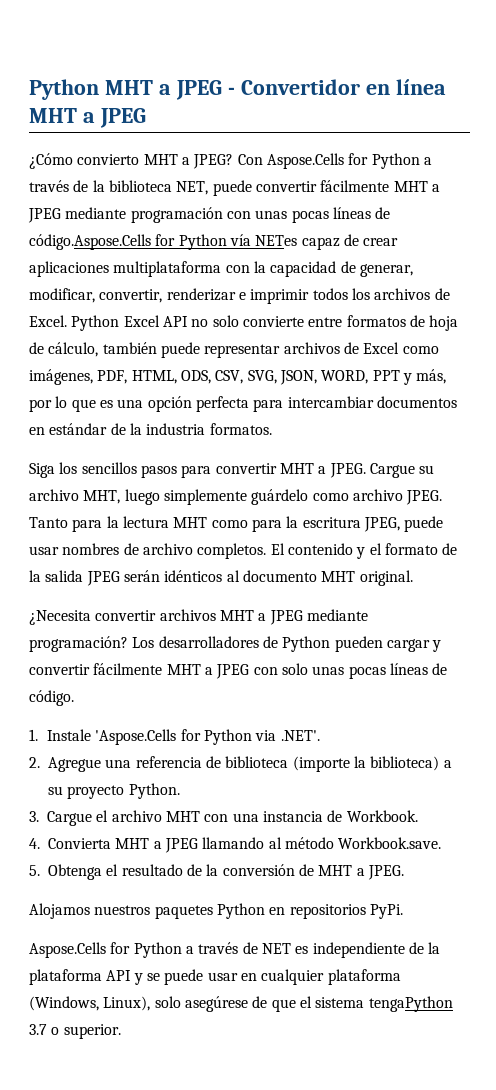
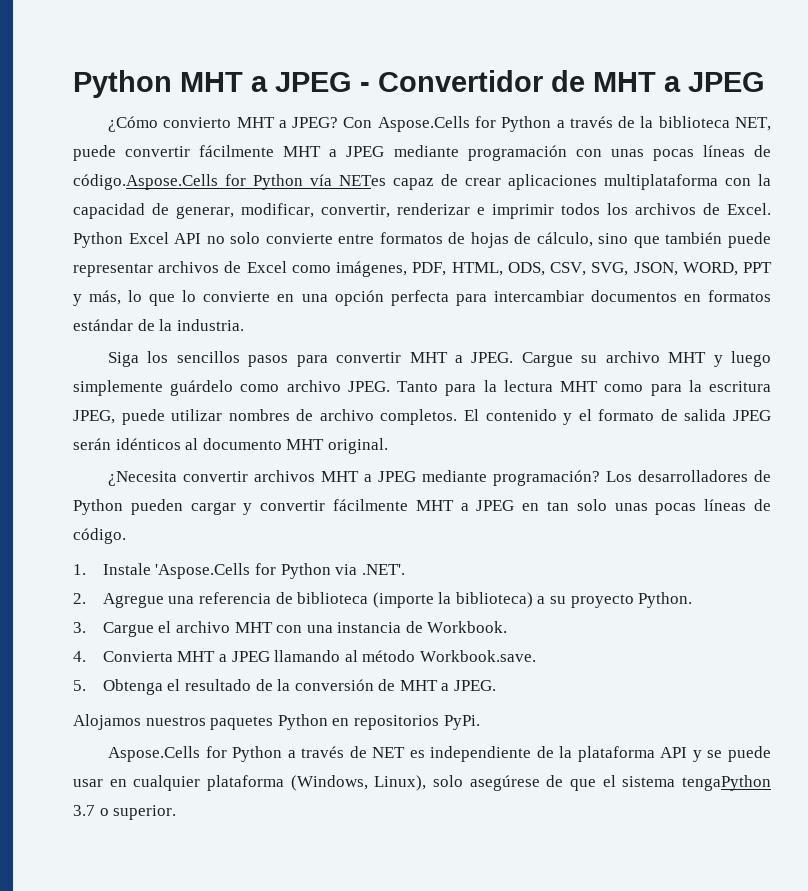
[365,79,446,95] en línea -> [551,70,585,92] de
[429,315,459,331] hoja -> [470,232,509,248] hojas
(99, 349) none -> [598,233,660,248] sino que
[29,399,52,412] por -> (122, 297) none
[99,400,113,408] es -> [182,290,295,302] lo convierte en
(45, 431) none -> [708,290,771,302] formatos
[146,423,272,435] industria formatos. -> [176,319,244,331] industria.
[83,490,121,504] MHT, -> [668,352,723,367] MHT y
[29,546,59,555] usar -> [171,409,223,421] utilizar
[29,570,41,582] la -> (678, 415) none
[253,667,278,675] con -> [522,501,569,511] en tan

